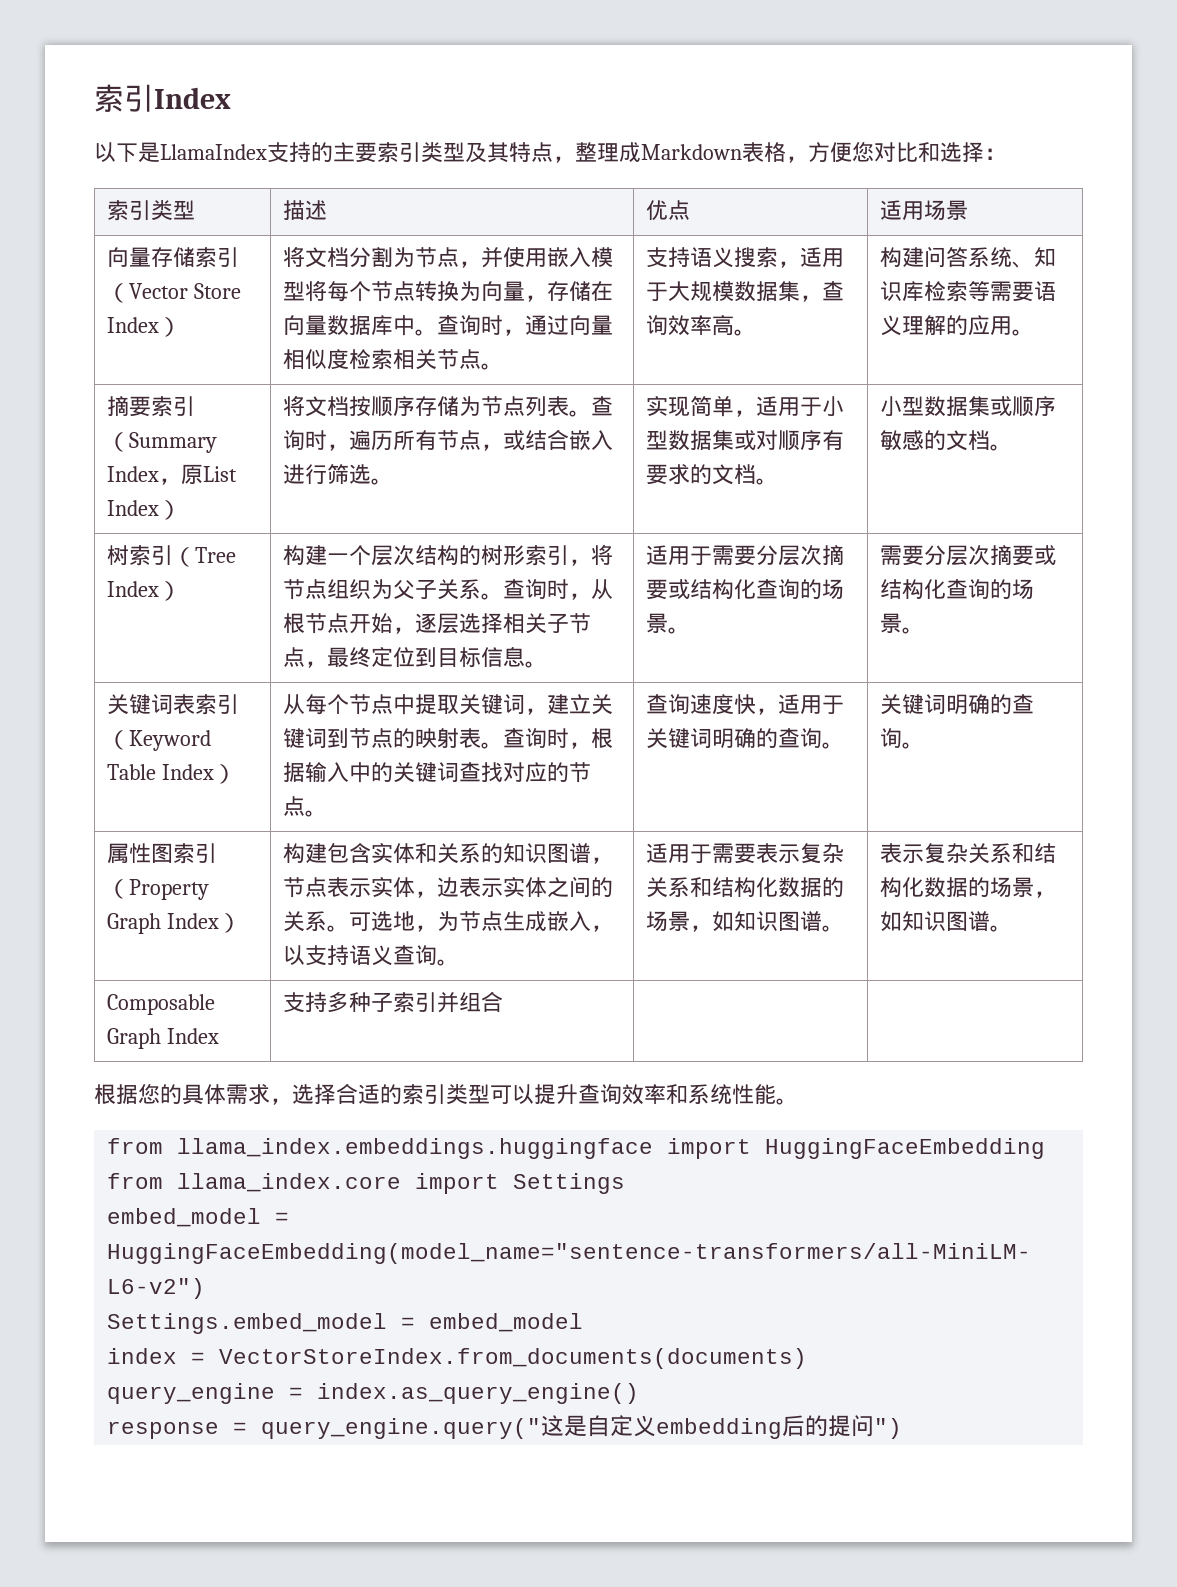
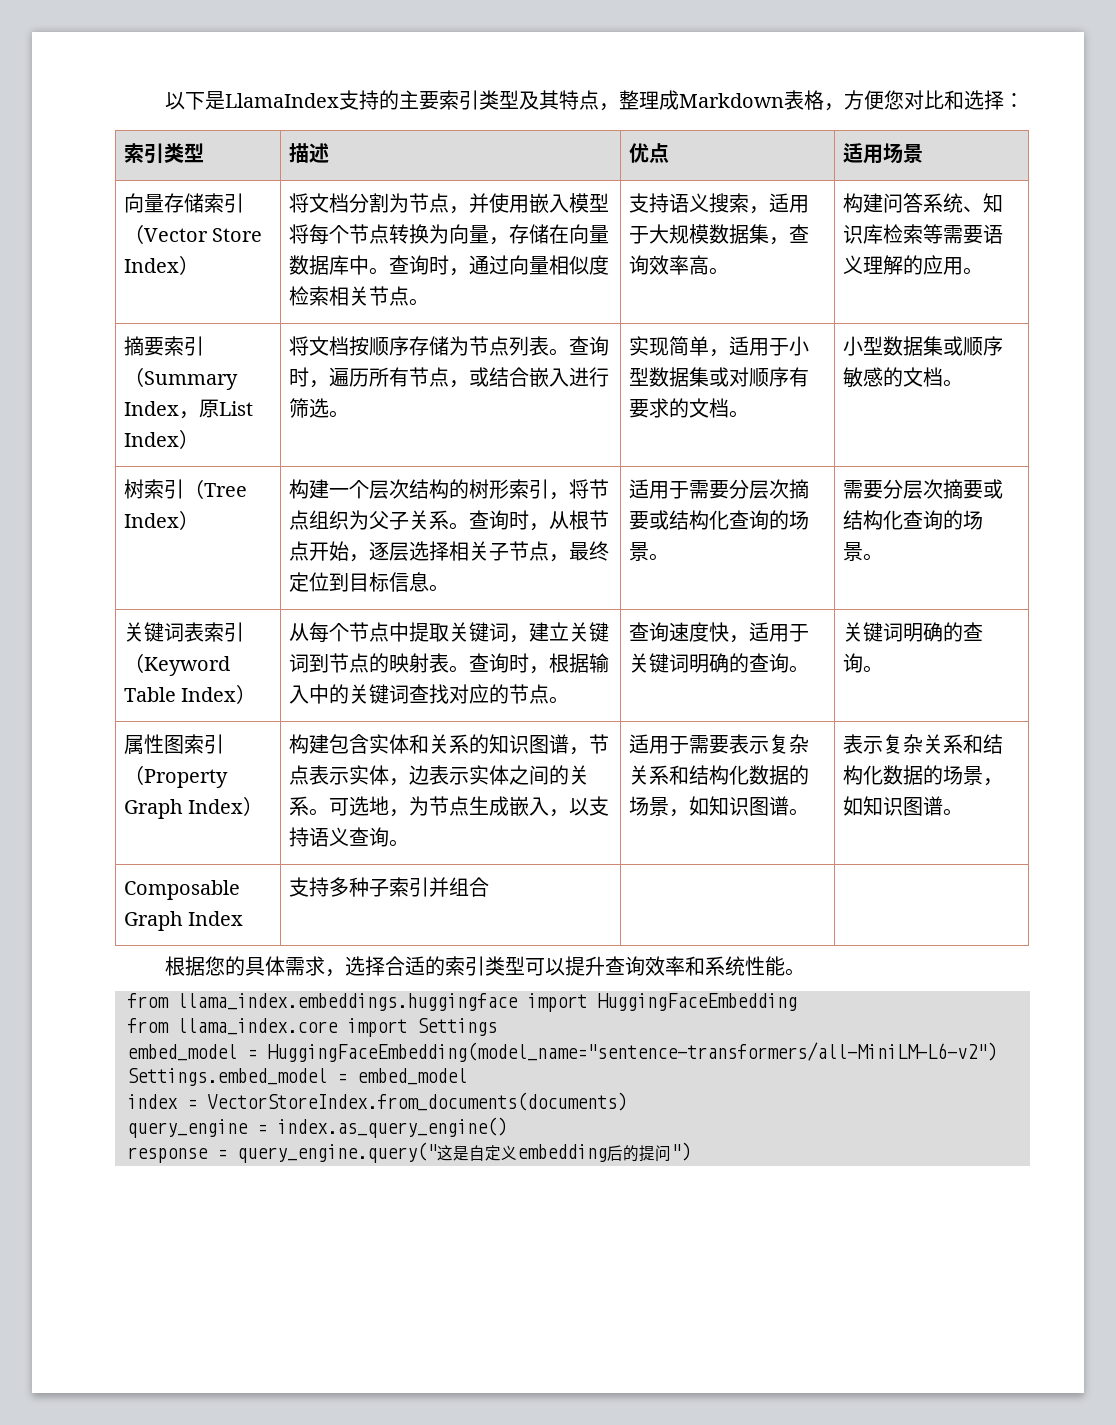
[94,84,231,112] 索引Index // -> (164, 101) none

